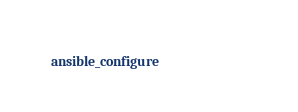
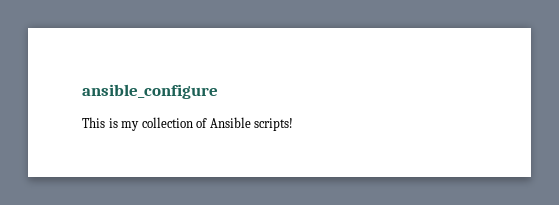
(159, 62) none -> [82,117,294,131] // This is my collection of Ansible scripts!

